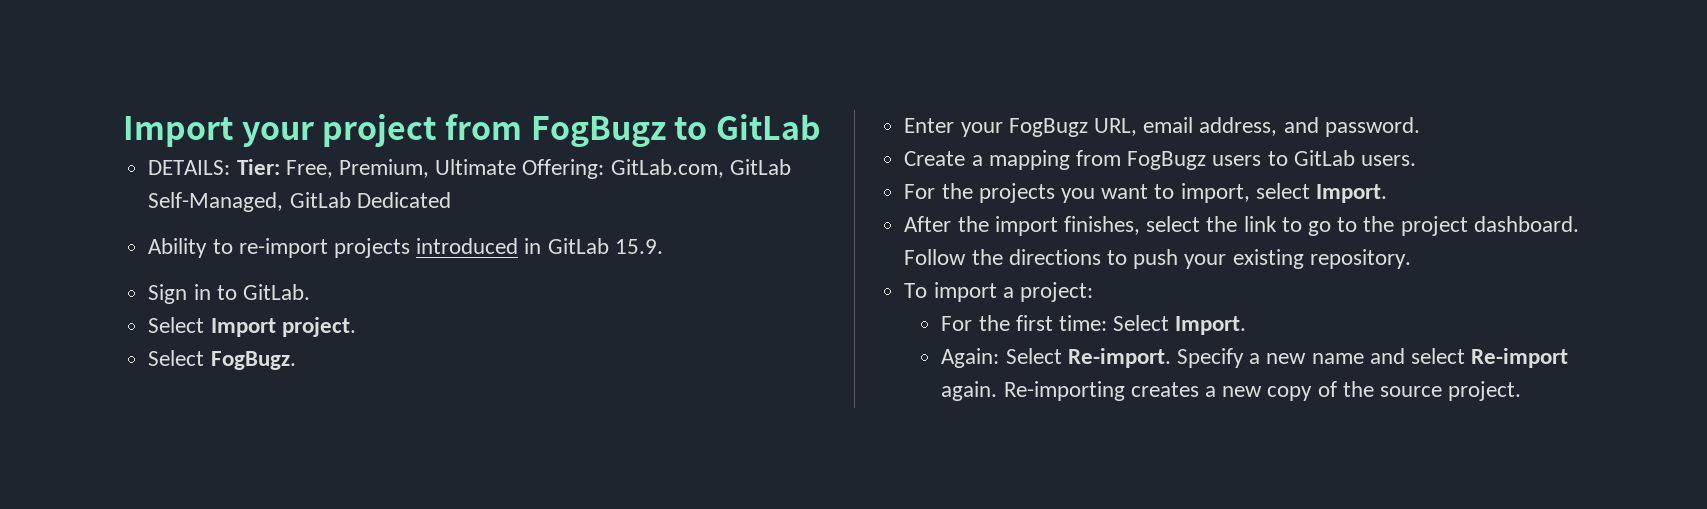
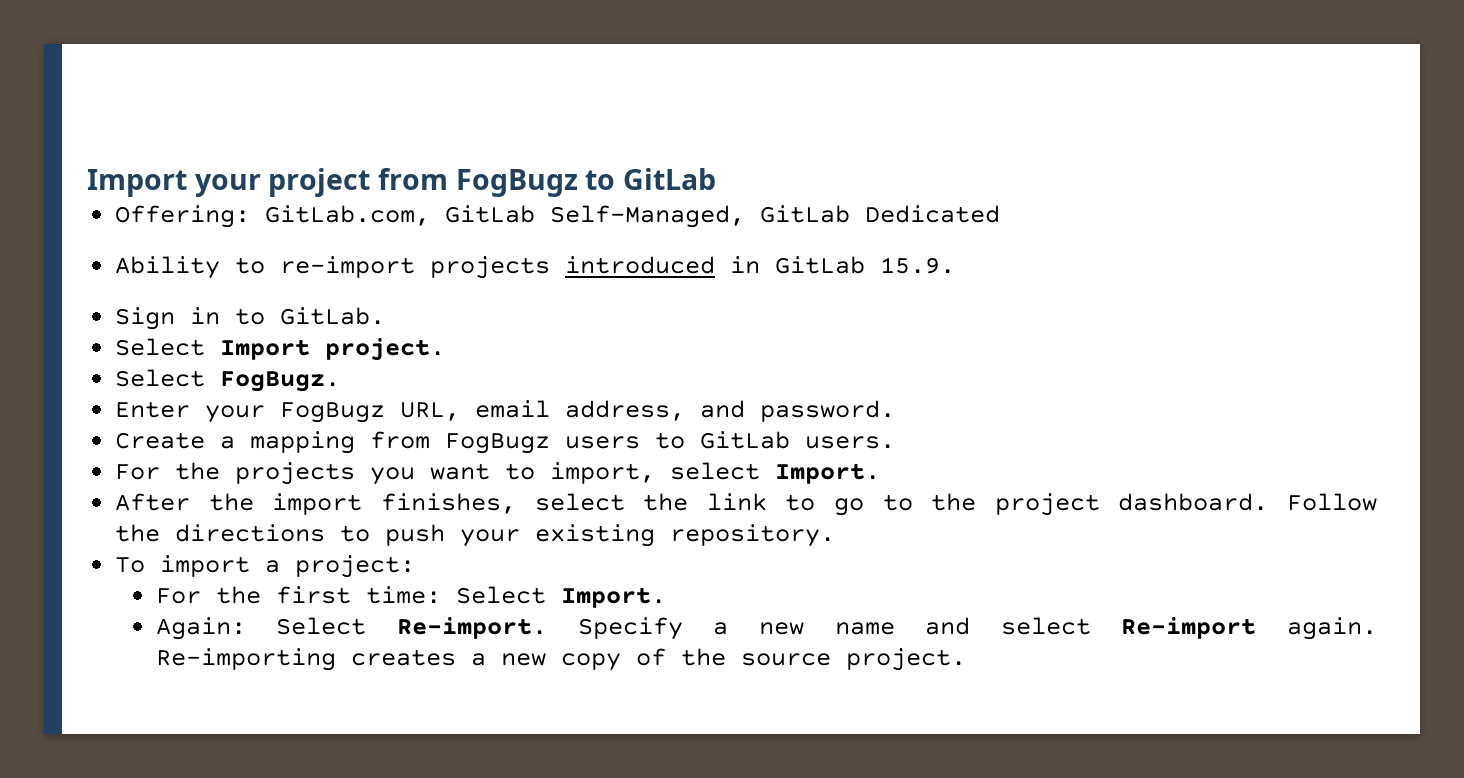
[148,159,517,178] DETAILS: Tier: Free, Premium, Ultimate -> (717, 179) none

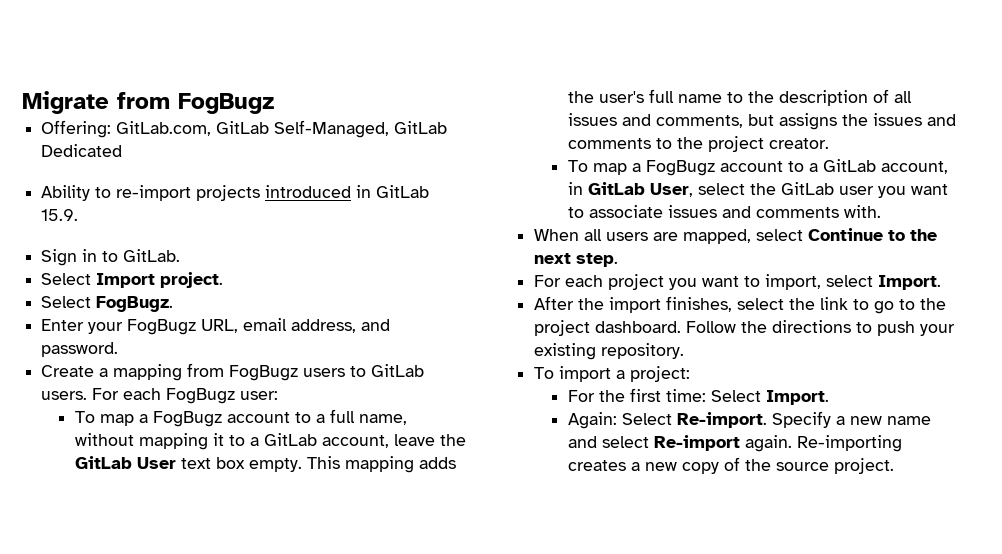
[87,168,717,197] Import your project from FogBugz to GitLab -> [22,91,274,114] Migrate from FogBugz
[115,462,356,485] // For the projects -> [92,388,279,404] [74,409,407,427] [74,433,466,450] [74,456,456,473] [567,89,912,106] [567,113,956,130] [567,136,829,152] [567,159,948,176] [567,182,948,198] [567,205,881,218] [534,228,938,244] [534,253,619,267] [534,274,665,290] For each FogBugz user: // To map a FogBugz account to a full name, without mapping it to a GitLab account, leave the GitLab User text box empty. This mapping adds the user's full name to the description of all issues and comments, but assigns the issues and comments to the project creator. // To map a FogBugz account to a GitLab account, in GitLab User, select the GitLab user you want to associate issues and comments with. // When all users are mapped, select Continue to the next step. // For each project

